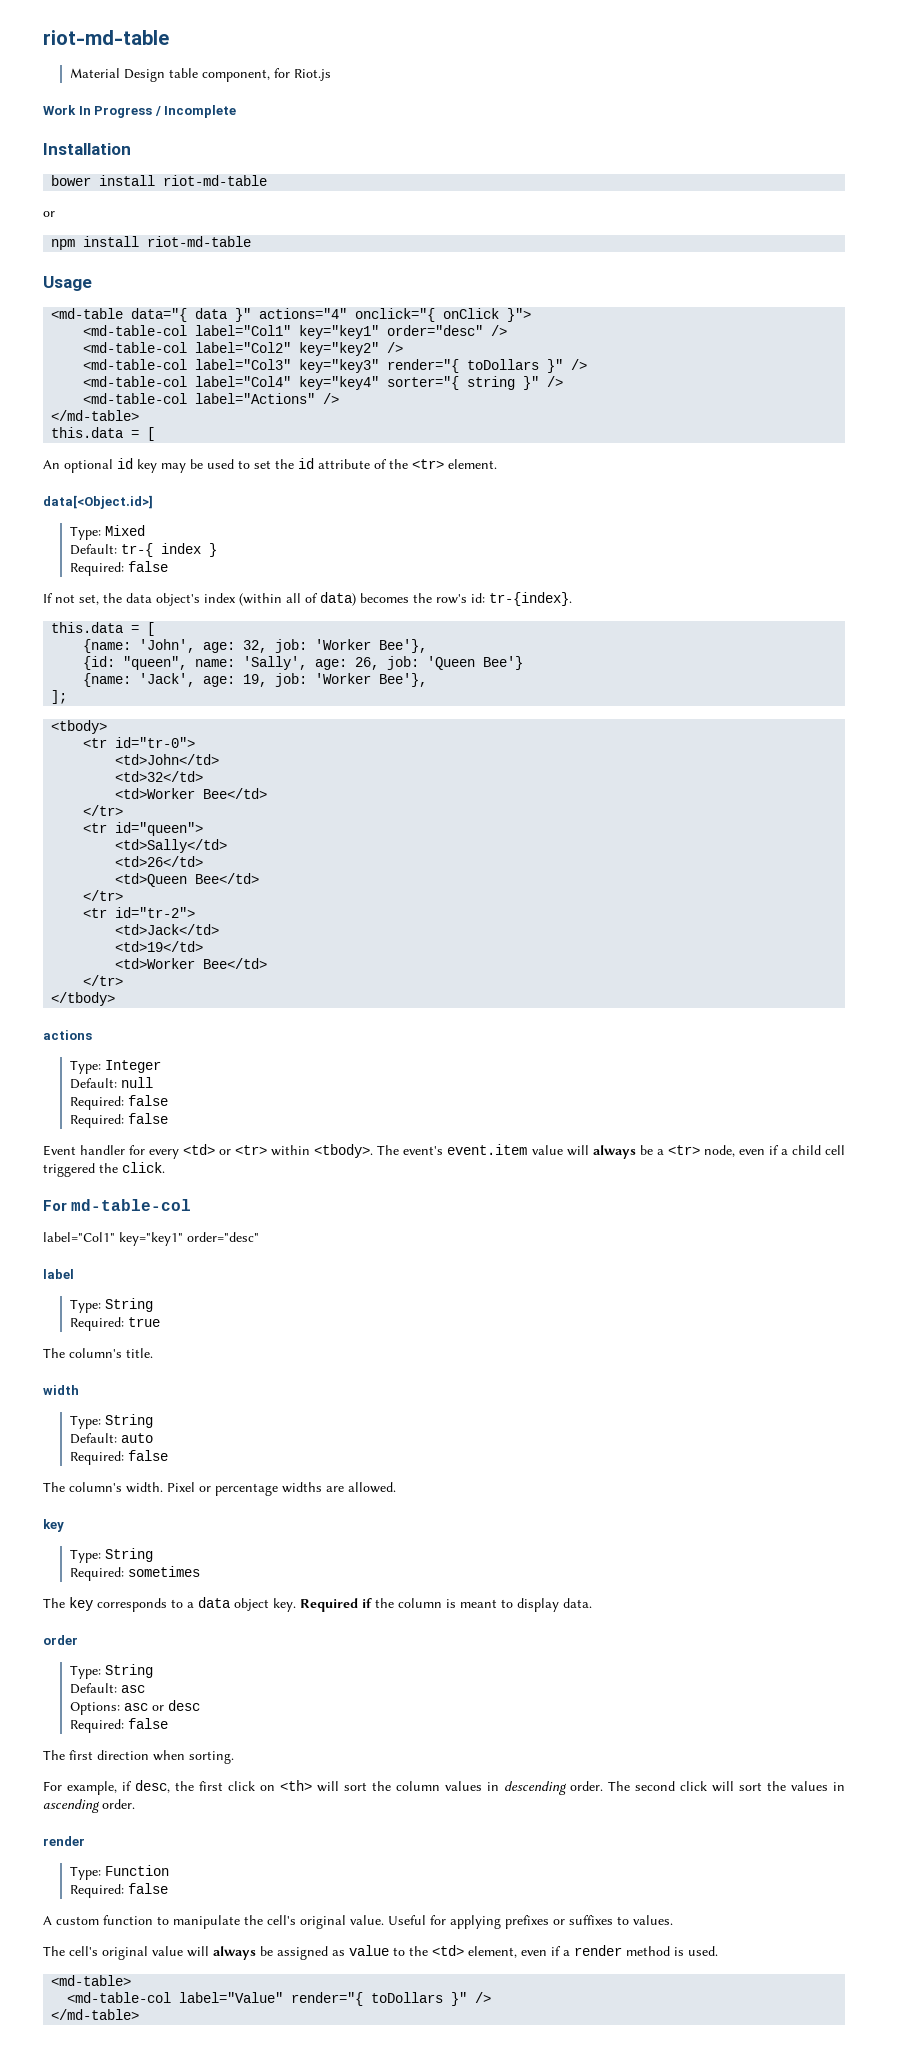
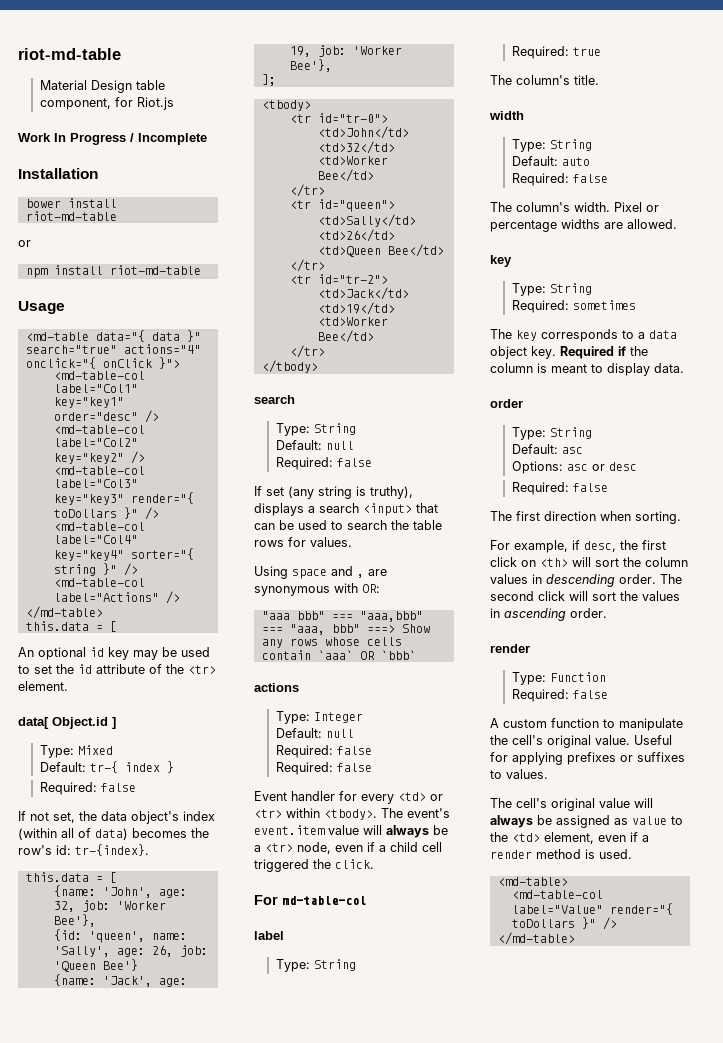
(252, 315) none -> [25,345,117,354] search="true"
[43,495,153,509] data[<Object.id>] -> [18,717,116,729] data[ Object.id ]
[123,656,188,670] "queen", -> [88,931,145,943] 'queen',
(116, 999) none -> [254,395,295,404] [275,423,356,436] [275,440,354,450] [275,457,372,470] [254,486,413,499] [254,503,438,516] [254,520,442,530] [254,537,352,547] [254,566,387,579] [254,583,380,596] [261,611,423,622] [261,624,430,635] [261,637,402,648] [261,650,416,660] // search // Type: String // Default: null // Required: false // If set (any string is truthy), displays a search <input> that can be used to search the table rows for values. // Using space and , are synonymous with OR: // "aaa bbb" === "aaa,bbb" === "aaa, bbb" ===> Show any rows whose cells contain `aaa` OR `bbb`
[43,1232,259,1246] // label="Col1" key="key1" order="desc" -> (366, 900) none

